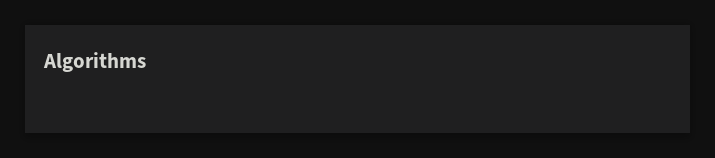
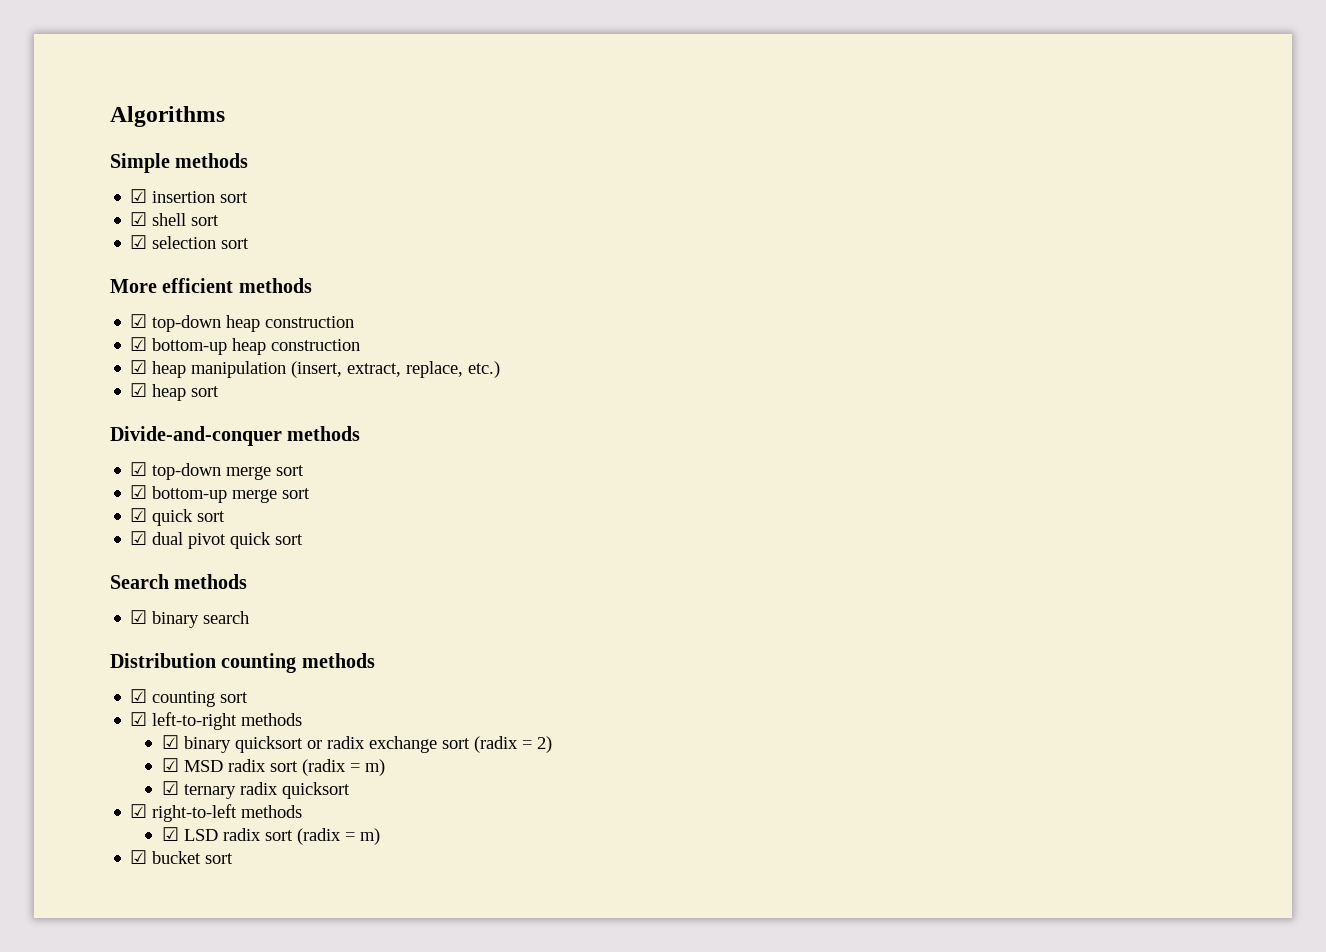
(146, 62) none -> [110,153,249,173] [130,189,249,203] [130,212,220,226] [130,235,250,249] [110,278,312,293] [130,314,355,332] [130,337,361,355] [130,360,501,378] [130,383,220,401] [110,426,361,446] [130,462,305,480] [130,485,311,503] [130,508,226,526] [130,531,304,549] [110,574,248,589] [130,610,250,628] [110,653,375,673] [130,689,249,707] [130,712,303,730] [161,735,552,753] [161,758,385,776] [161,781,350,799] [130,804,303,822] [161,827,380,845] [130,850,234,864] // Simple methods // ☑ insertion sort // ☑ shell sort // ☑ selection sort // More efficient methods // ☑ top-down heap construction // ☑ bottom-up heap construction // ☑ heap manipulation (insert, extract, replace, etc.) // ☑ heap sort // Divide-and-conquer methods // ☑ top-down merge sort // ☑ bottom-up merge sort // ☑ quick sort // ☑ dual pivot quick sort // Search methods // ☑ binary search // Distribution counting methods // ☑ counting sort // ☑ left-to-right methods // ☑ binary quicksort or radix exchange sort (radix = 2) // ☑ MSD radix sort (radix = m) // ☑ ternary radix quicksort // ☑ right-to-left methods // ☑ LSD radix sort (radix = m) // ☑ bucket sort

